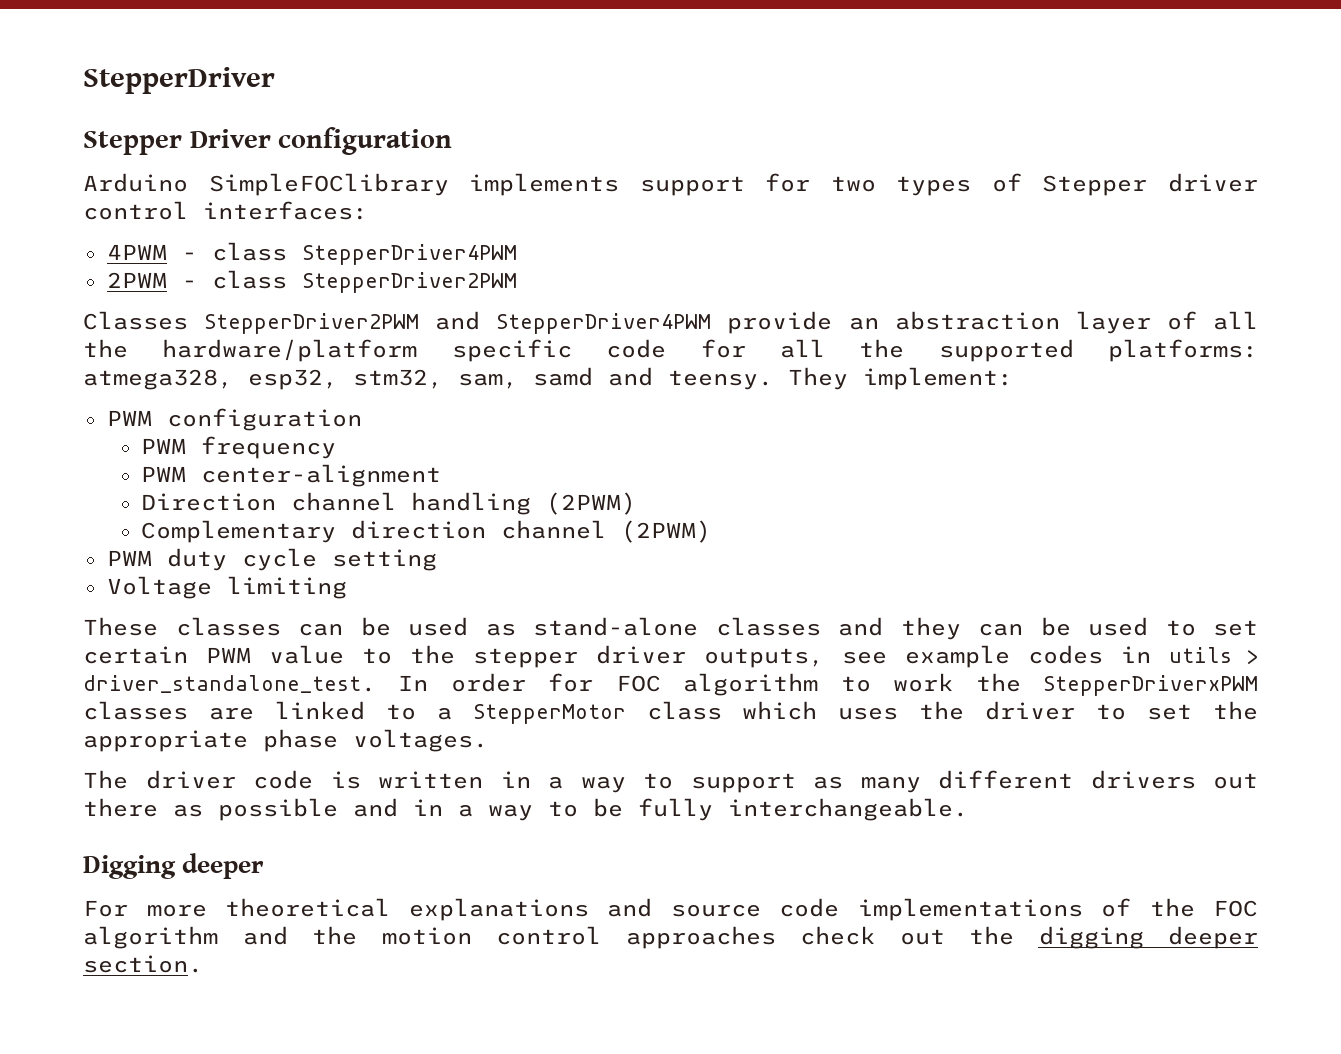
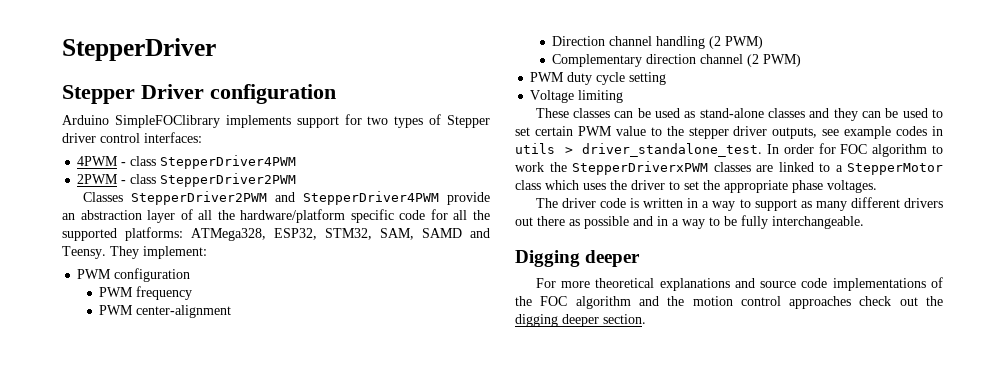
[83,367,773,390] atmega328, esp32, stm32, sam, samd and teensy. -> [191,228,490,241] [62,246,106,259] ATMega328, ESP32, STM32, SAM, SAMD and Teensy.
[545,492,636,515] (2PWM) -> [709,36,764,49] (2 PWM)
[620,520,711,543] (2PWM) -> [747,54,802,67] (2 PWM)

